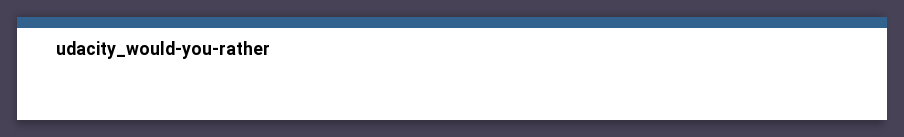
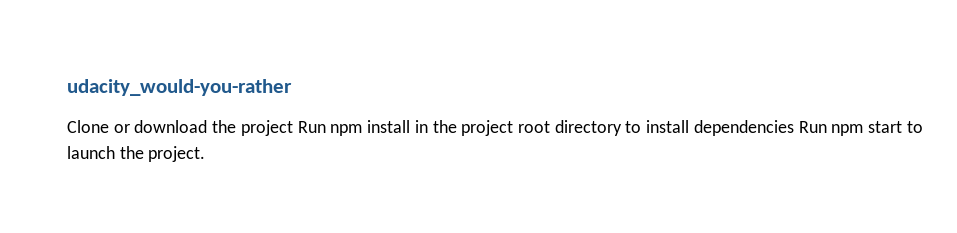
(270, 50) none -> [67,120,923,136] [67,146,206,162] // Clone or download the project Run npm install in the project root directory to install dependencies Run npm start to launch the project.

